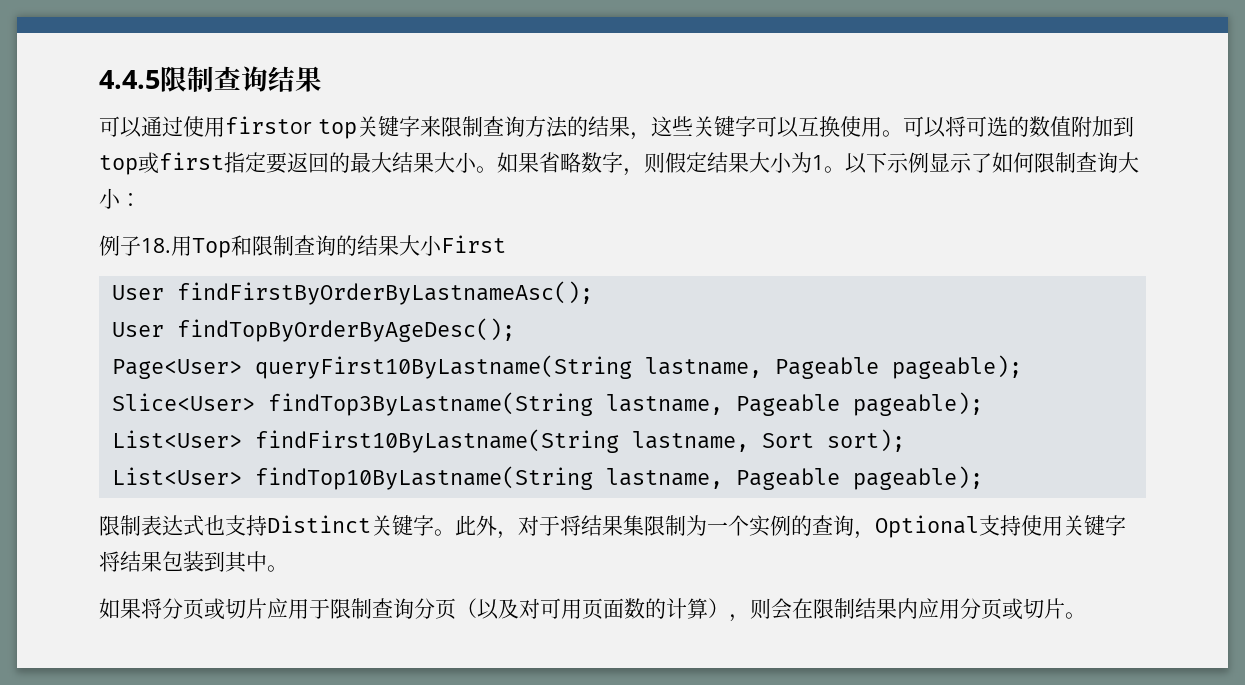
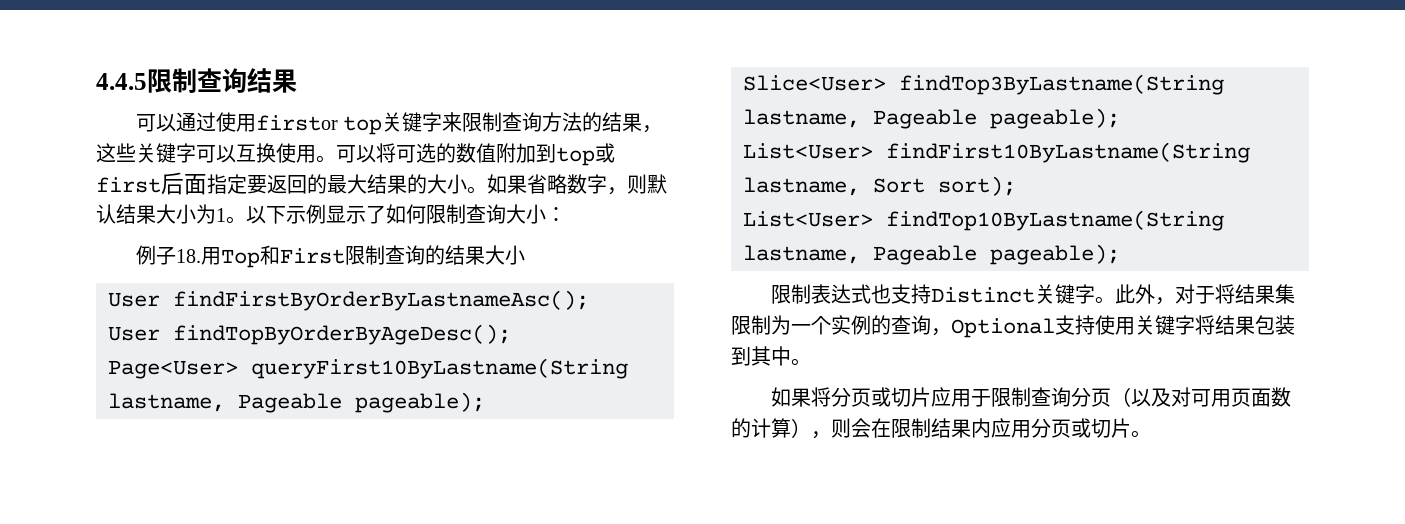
(224, 161) none -> [161,172,207,195] 后面
(434, 162) none -> [407,174,427,194] 的
[665,152,707,173] 假定 -> [647,174,667,194] [96,204,116,224] 默认
(252, 245) none -> [279,248,345,264] First
[441,235,506,253] First -> (525, 255) none

